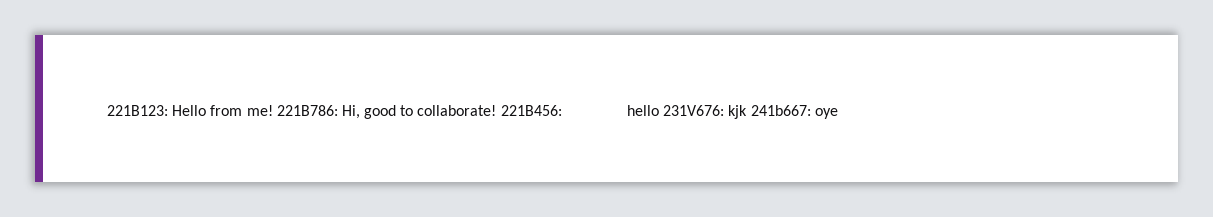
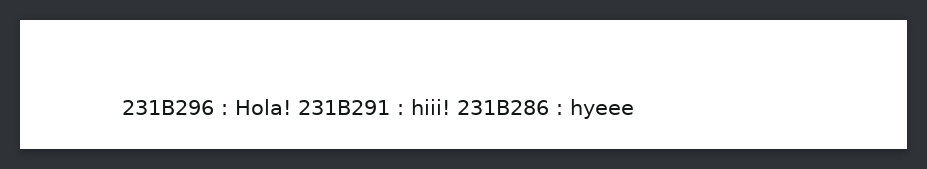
[107,105,838,119] 221B123: Hello from me! 221B786: Hi, good to collaborate! 221B456: hello 231V676: kjk 241b667: oye -> [122,99,634,119] 231B296 : Hola! 231B291 : hiii! 231B286 : hyeee

